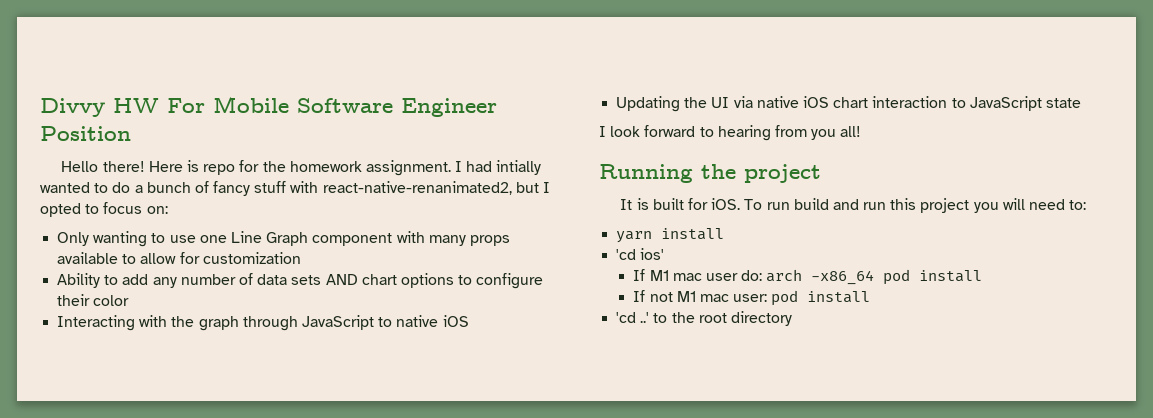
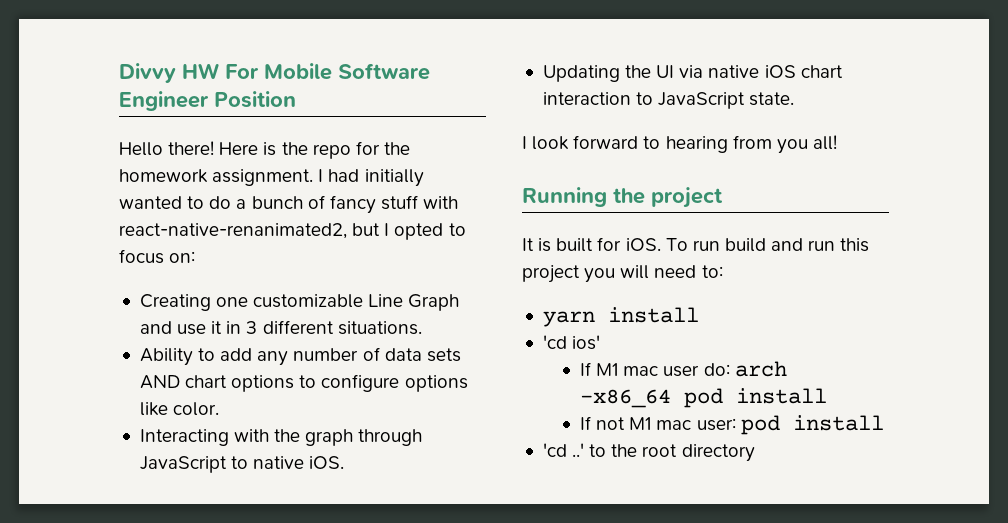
(200, 166) none -> [281,142,308,155] the
[496,160,542,175] intially -> [364,169,424,187] initially
[57,231,510,247] [57,252,301,264] Only wanting to use one Line Graph component with many props available to allow for customization -> [139,294,460,311] [139,320,422,335] Creating one customizable Line Graph and use it in 3 different situations.
[57,294,130,306] their color -> [404,375,468,392] [139,402,220,416] options like color.
[442,315,469,327] iOS -> [309,456,345,469] iOS.
[1045,98,1081,108] state -> [749,92,795,106] state.

